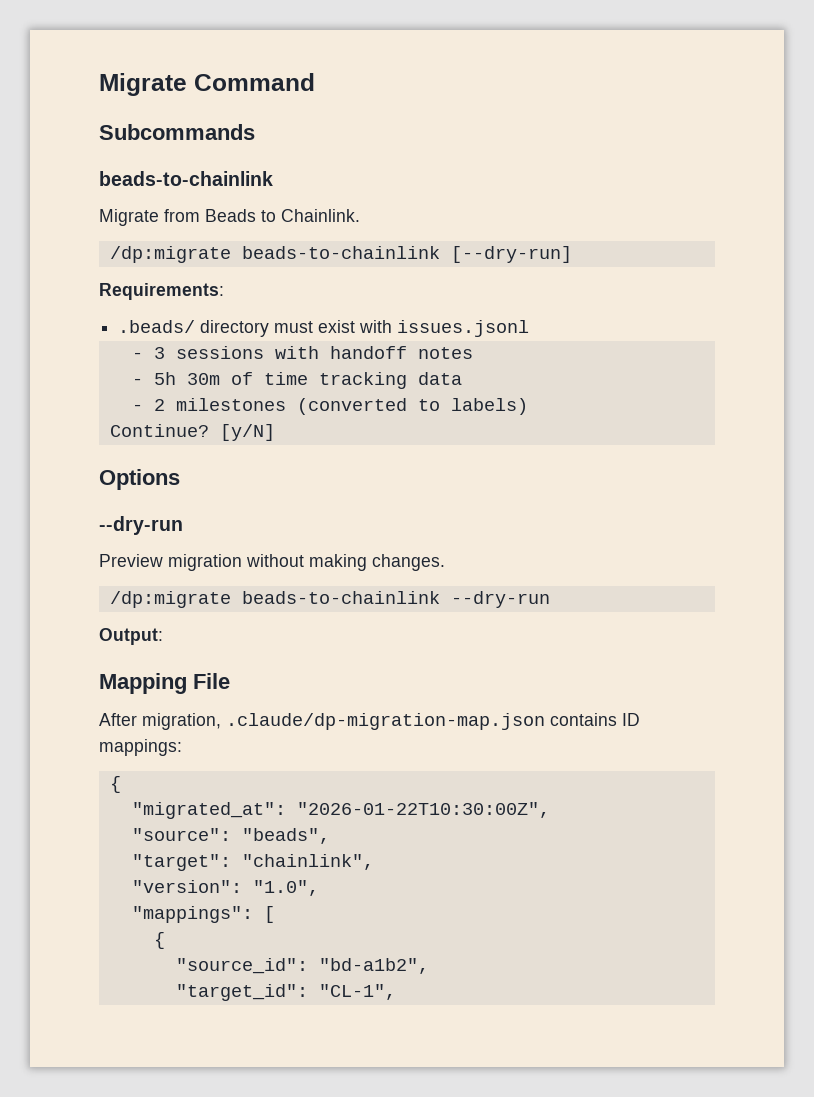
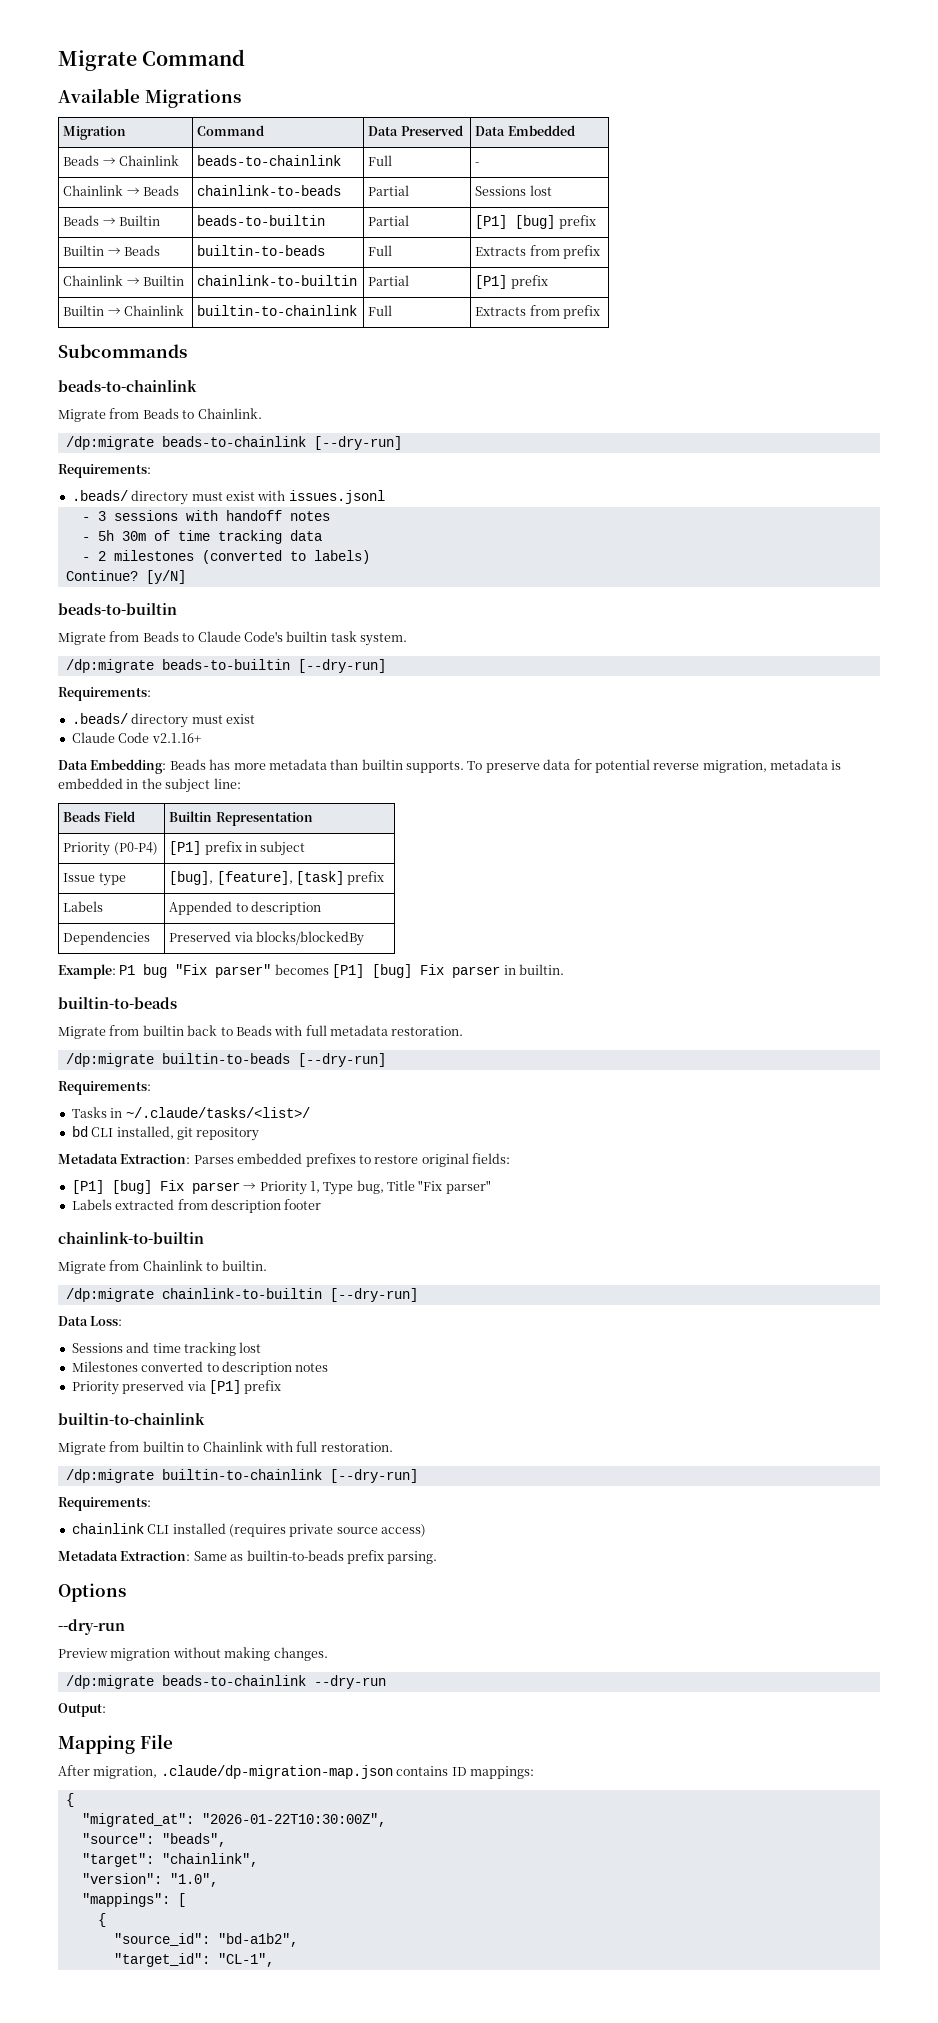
(315, 82) none -> [58,88,241,108] [63,126,127,140] [197,125,265,136] [368,125,463,136] [475,125,575,136] [63,155,180,166] [197,155,342,166] [368,155,393,166] [475,162,480,166] [63,185,180,196] [197,185,342,196] [368,185,410,196] [475,185,552,196] [63,215,161,226] [197,215,326,226] [368,215,410,226] [475,215,596,229] [63,245,161,256] [197,245,326,256] [368,245,393,256] [475,245,601,259] [63,275,185,286] [197,275,358,286] [368,275,410,286] [475,275,548,289] [63,305,185,316] [197,305,358,316] [368,305,393,316] [475,305,601,319] // Available Migrations // Migration | Command | Data Preserved | Data Embedded // Beads → Chainlink | beads-to-chainlink | Full | - // Chainlink → Beads | chainlink-to-beads | Partial | Sessions lost // Beads → Builtin | beads-to-builtin | Partial | [P1] [bug] prefix // Builtin → Beads | builtin-to-beads | Full | Extracts from prefix // Chainlink → Builtin | chainlink-to-builtin | Partial | [P1] prefix // Builtin → Chainlink | builtin-to-chainlink | Full | Extracts from prefix
(275, 432) none -> [58,603,177,615] [58,631,407,646] [65,659,386,673] [58,687,151,701] [71,713,255,728] [71,732,201,743] [58,759,842,774] [58,778,241,793] [63,811,135,822] [169,811,313,826] [63,842,158,856] [169,841,306,856] [63,873,126,886] [169,871,385,885] [63,901,104,912] [169,901,322,915] [63,931,151,945] [169,931,365,946] [58,964,564,979] [58,997,177,1009] [58,1025,464,1039] [65,1053,386,1067] [58,1081,151,1095] [71,1107,310,1118] [71,1126,260,1141] [58,1153,510,1167] [71,1180,491,1195] [71,1199,322,1213] [58,1232,204,1244] [58,1260,267,1274] [65,1288,418,1302] [58,1316,123,1326] [71,1342,262,1356] [71,1361,329,1375] [71,1380,282,1395] [58,1413,205,1425] [58,1441,393,1455] [65,1469,418,1483] [58,1497,151,1511] [71,1523,426,1537] [58,1550,438,1564] // beads-to-builtin // Migrate from Beads to Claude Code's builtin task system. // /dp:migrate beads-to-builtin [--dry-run] // Requirements: // .beads/ directory must exist // Claude Code v2.1.16+ // Data Embedding: Beads has more metadata than builtin supports. To preserve data for potential reverse migration, metadata is embedded in the subject line: // Beads Field | Builtin Representation // Priority (P0-P4) | [P1] prefix in subject // Issue type | [bug], [feature], [task] prefix // Labels | Appended to description // Dependencies | Preserved via blocks/blockedBy // Example: P1 bug "Fix parser" becomes [P1] [bug] Fix parser in builtin. // builtin-to-beads // Migrate from builtin back to Beads with full metadata restoration. // /dp:migrate builtin-to-beads [--dry-run] // Requirements: // Tasks in ~/.claude/tasks/<list>/ // bd CLI installed, git repository // Metadata Extraction: Parses embedded prefixes to restore original fields: // [P1] [bug] Fix parser → Priority 1, Type bug, Title "Fix parser" // Labels extracted from description footer // chainlink-to-builtin // Migrate from Chainlink to builtin. // /dp:migrate chainlink-to-builtin [--dry-run] // Data Loss: // Sessions and time tracking lost // Milestones converted to description notes // Priority preserved via [P1] prefix // builtin-to-chainlink // Migrate from builtin to Chainlink with full restoration. // /dp:migrate builtin-to-chainlink [--dry-run] // Requirements: // chainlink CLI installed (requires private source access) // Metadata Extraction: Same as builtin-to-beads prefix parsing.

